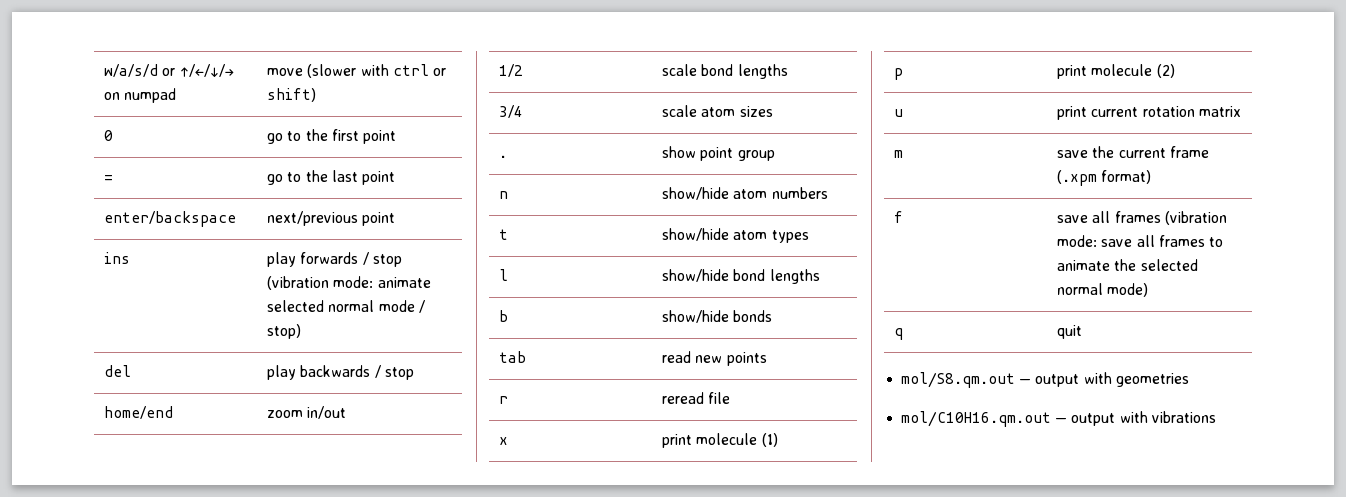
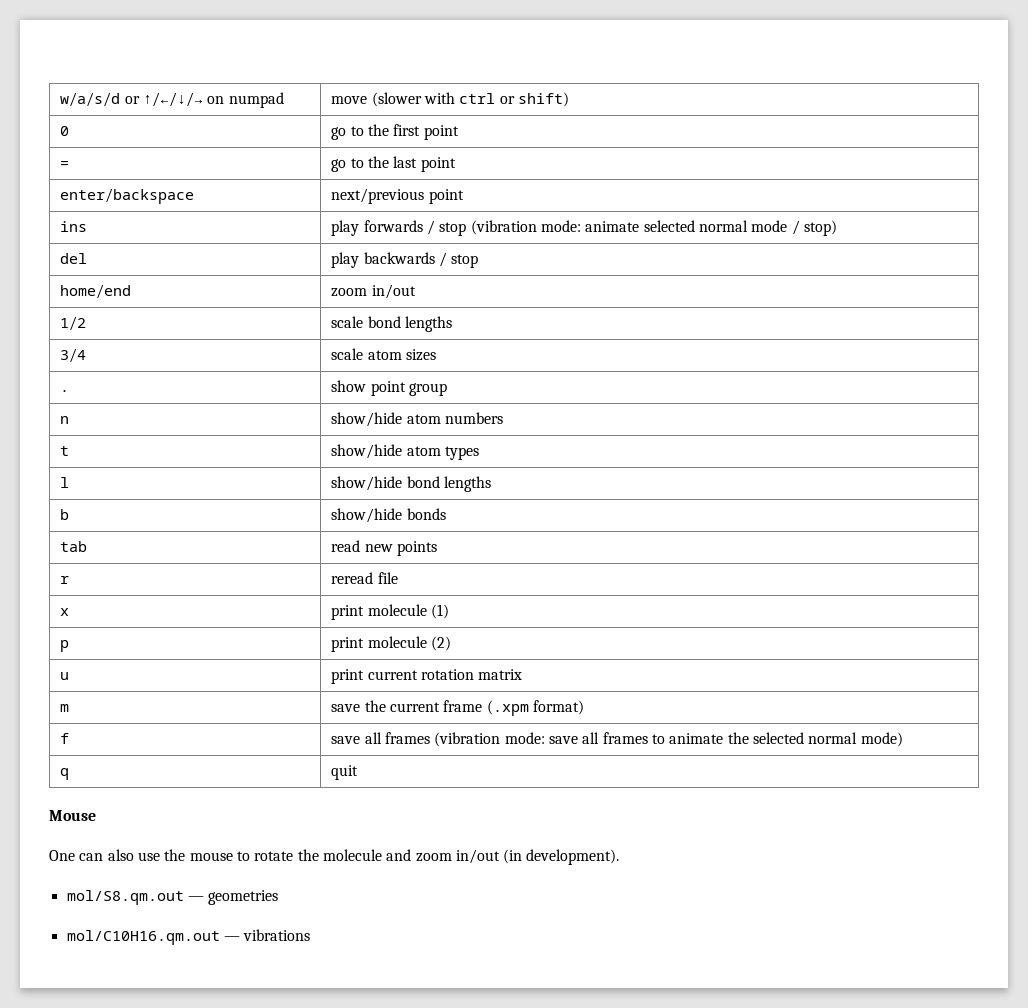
(1083, 332) none -> [49,810,96,821] [49,849,620,865] // Mouse // One can also use the mouse to rotate the molecule and zoom in/out (in development).
[1035,372,1112,387] output with -> (204, 898) none
[1071,411,1148,426] output with -> (240, 938) none

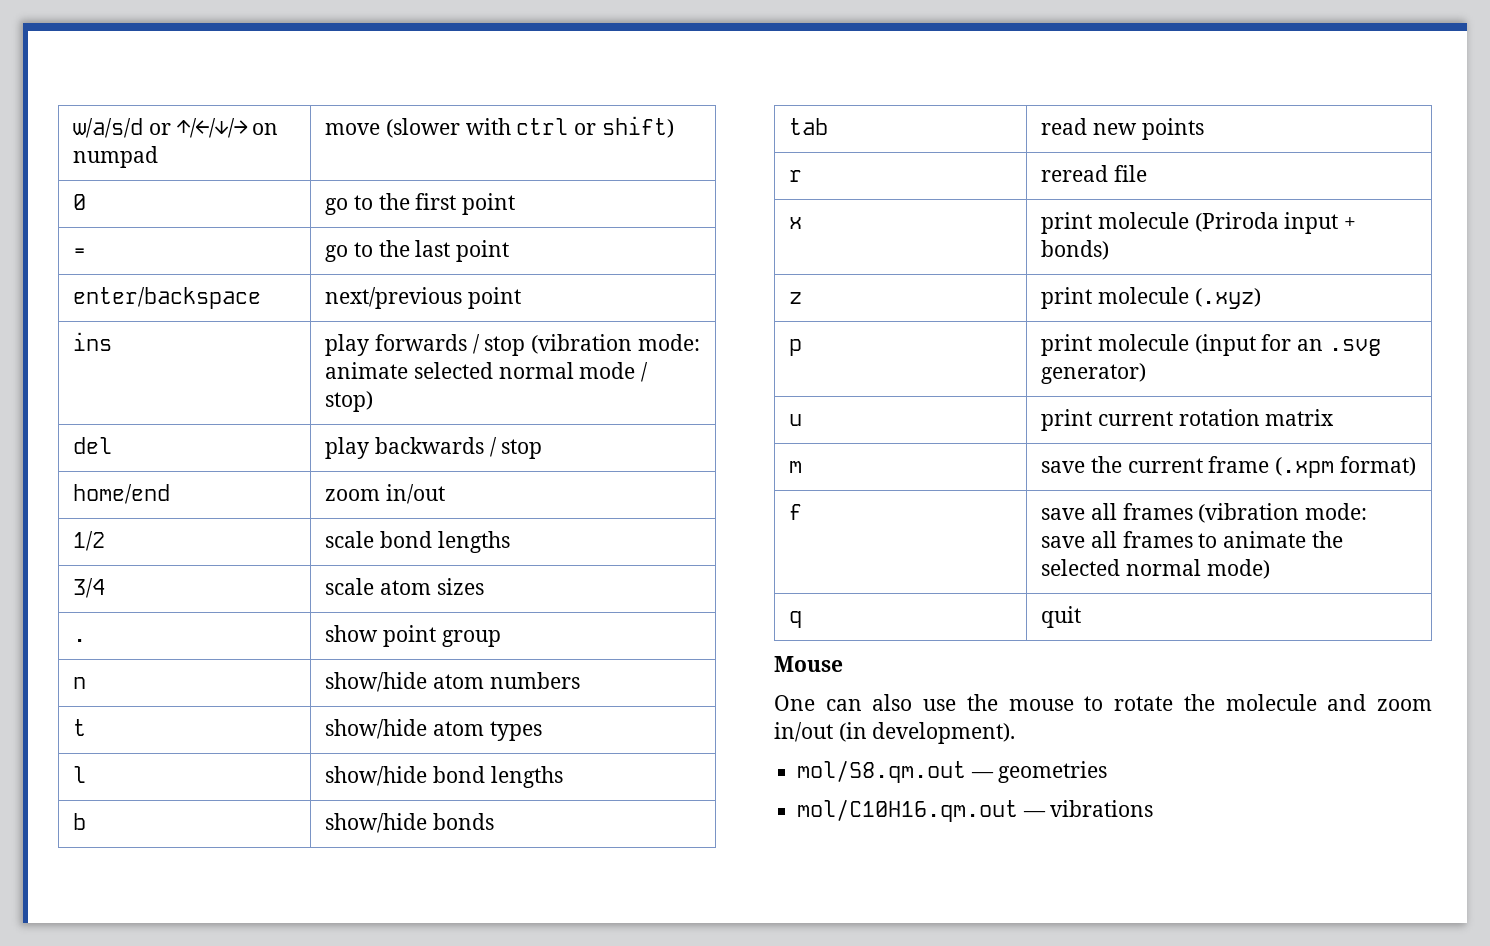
[431,604,450,619] [60,640,70,652] [331,636,452,652] (1) // p | print molecule (2) -> [1194,212,1357,234] [1041,240,1110,260] [789,292,803,304] [1041,287,1261,309] [789,339,803,356] [1041,334,1381,356] [1041,363,1147,384] (Priroda input + bonds) // z | print molecule (.xyz) // p | print molecule (input for an .svg generator)

